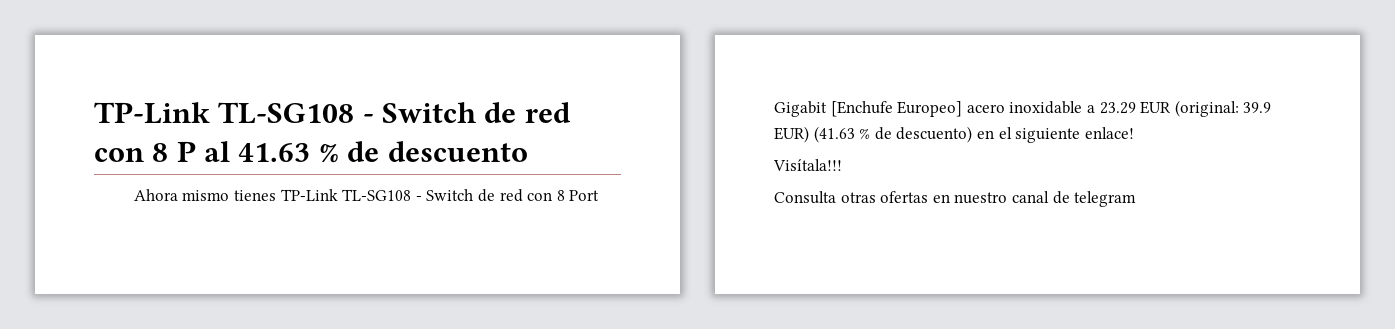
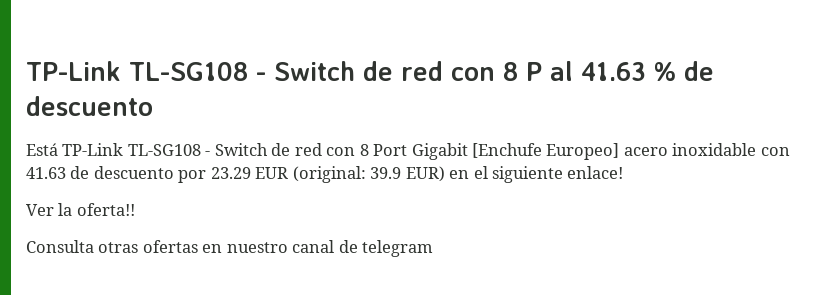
[133,189,277,201] Ahora mismo tienes -> [26,143,58,156] Está
[1086,105,1095,113] a -> [760,147,790,156] [26,166,207,183] con 41.63 de descuento por
[813,126,973,143] (41.63 % de descuento) -> (445, 174) none
[773,159,842,171] Visítala!!! -> [26,203,135,216] Ver la oferta!!

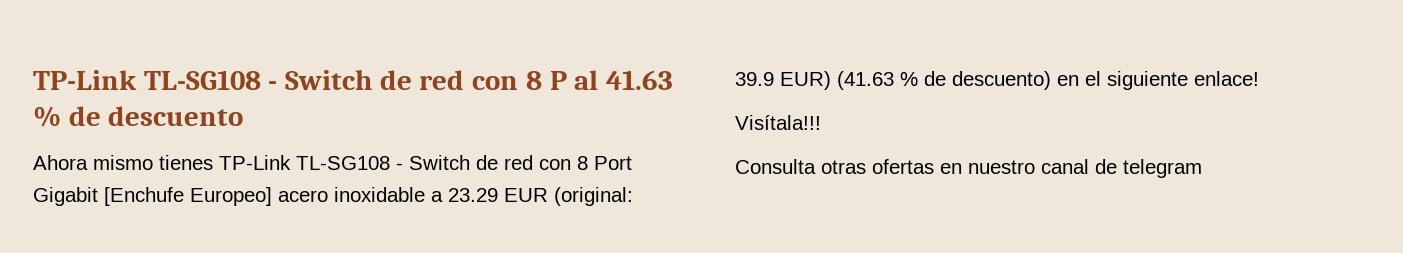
[26,143,58,156] Está -> [33,155,213,170] Ahora mismo tienes
[760,147,790,156] [26,166,207,183] con 41.63 de descuento por -> [431,191,443,202] a
(445, 174) none -> [837,71,1051,90] (41.63 % de descuento)
[26,203,135,216] Ver la oferta!! -> [735,115,821,130] Visítala!!!

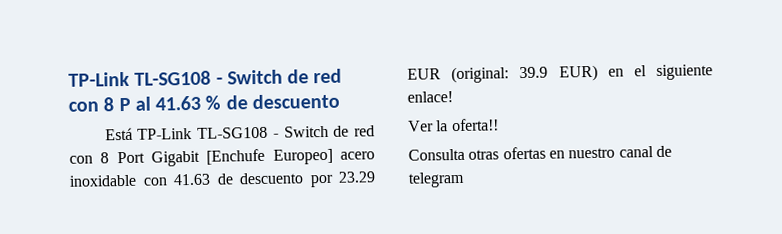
[33,155,213,170] Ahora mismo tienes -> [104,127,133,141] Está
[431,191,443,202] a -> [142,172,334,188] con 41.63 de descuento por
[837,71,1051,90] (41.63 % de descuento) -> (598, 73) none
[735,115,821,130] Visítala!!! -> [408,118,499,132] Ver la oferta!!

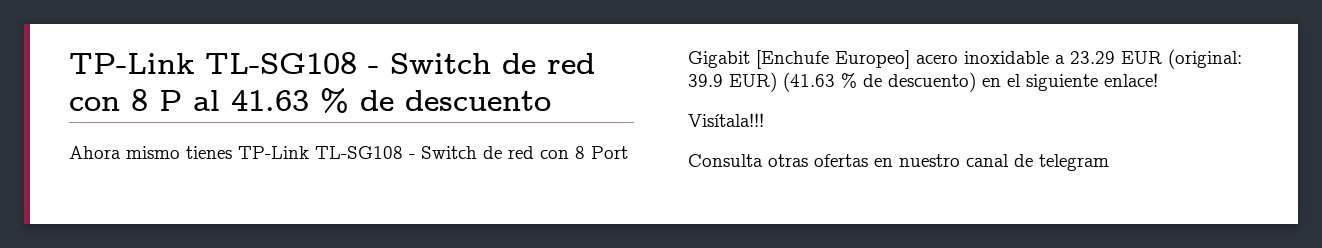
[104,127,133,141] Está -> [69,146,232,159] Ahora mismo tienes
[142,172,334,188] con 41.63 de descuento por -> [1055,55,1065,64] a
(598, 73) none -> [783,72,976,92] (41.63 % de descuento)
[408,118,499,132] Ver la oferta!! -> [688,113,764,127] Visítala!!!

